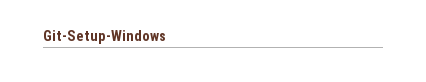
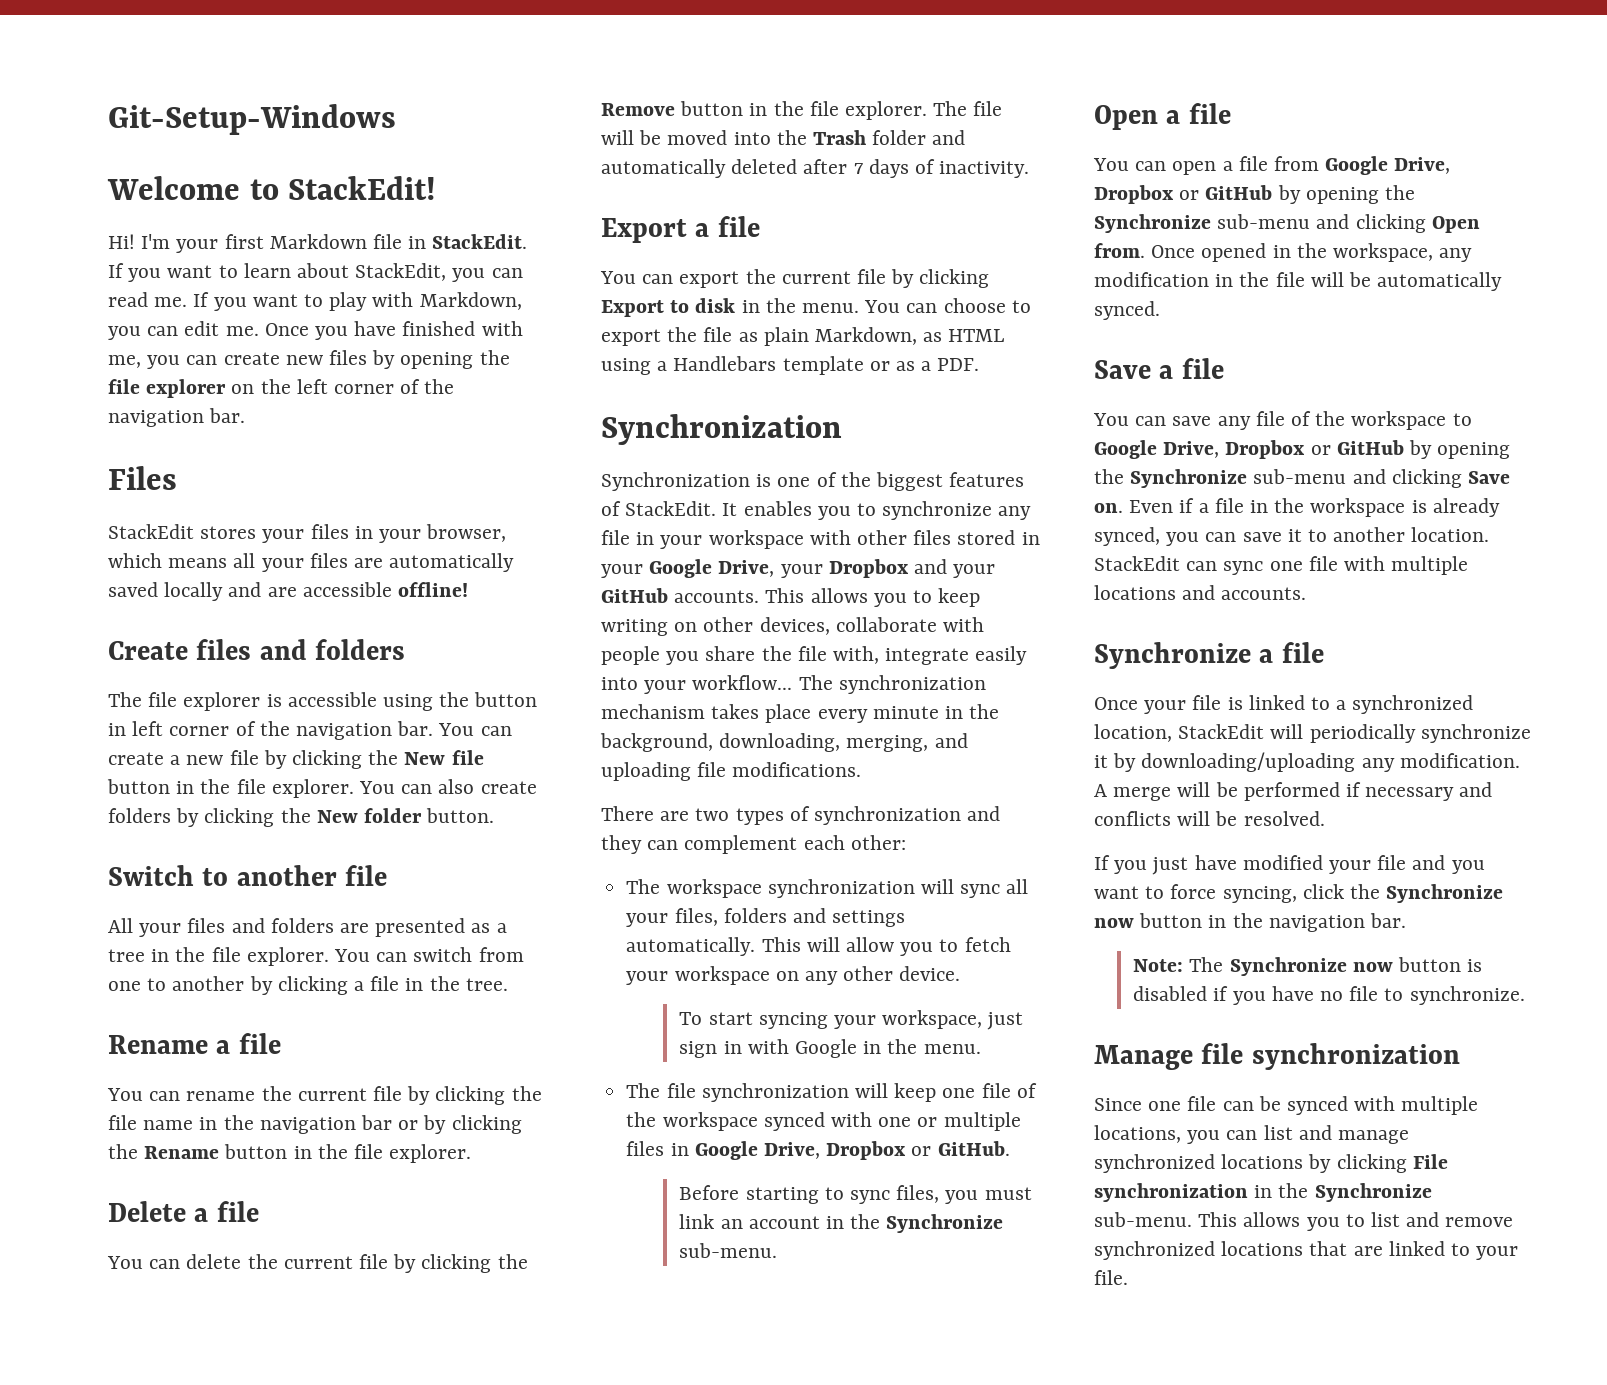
(166, 37) none -> [107,176,437,200] [108,234,528,253] [108,263,523,282] [108,292,522,311] [108,321,523,340] [108,350,510,369] [108,379,455,398] [108,408,246,427] [108,466,177,490] [108,524,507,543] [108,553,515,572] [108,582,469,601] [108,639,406,660] [108,692,538,711] [108,721,512,740] [108,750,484,769] [107,779,537,798] [108,808,495,827] [108,865,388,886] [108,918,507,937] [108,947,524,966] [108,976,508,995] [108,1033,281,1054] [107,1086,542,1105] [108,1115,522,1134] [108,1144,472,1163] [108,1201,259,1222] [107,1254,528,1273] [601,101,1003,120] [601,130,966,145] [601,159,1030,178] [601,216,760,243] [600,269,990,288] [601,298,1031,317] [601,327,1005,346] [601,356,980,375] [601,414,842,445] [601,472,1025,491] [601,501,1032,520] [601,530,1040,549] [601,559,996,578] [601,588,981,607] [601,617,985,636] [601,646,1028,665] [601,675,986,694] [601,704,1000,723] [600,733,968,752] [601,762,862,781] [601,806,1001,825] [601,835,906,854] [626,879,1029,898] [626,908,906,927] [626,937,1011,956] [626,966,961,985] [679,1010,1024,1030] [679,1039,981,1058] [626,1083,1037,1102] [626,1112,1021,1131] [626,1141,1010,1160] [679,1185,1032,1204] [679,1214,1004,1233] [679,1243,778,1258] [1094,103,1231,130] [1093,156,1451,175] [1094,185,1416,204] [1094,214,1480,233] [1094,243,1473,262] [1094,272,1503,291] [1094,301,1160,320] [1094,358,1224,379] [1093,411,1472,430] [1094,440,1511,459] [1094,469,1511,488] [1094,498,1500,517] [1094,527,1490,546] [1094,556,1469,575] [1094,585,1307,600] [1094,642,1324,669] [1094,695,1474,714] [1094,724,1531,743] [1094,752,1520,772] [1094,782,1493,801] [1094,811,1325,826] [1094,855,1485,875] [1094,884,1504,903] [1094,913,1407,932] [1133,957,1483,976] [1133,986,1525,1005] [1094,1043,1460,1070] [1094,1096,1479,1115] [1094,1125,1410,1144] [1094,1154,1448,1173] [1094,1183,1432,1202] [1094,1212,1514,1231] [1094,1241,1519,1260] [1094,1270,1128,1285] // Welcome to StackEdit! // Hi! I'm your first Markdown file in StackEdit. If you want to learn about StackEdit, you can read me. If you want to play with Markdown, you can edit me. Once you have finished with me, you can create new files by opening the file explorer on the left corner of the navigation bar. // Files // StackEdit stores your files in your browser, which means all your files are automatically saved locally and are accessible offline! // Create files and folders // The file explorer is accessible using the button in left corner of the navigation bar. You can create a new file by clicking the New file button in the file explorer. You can also create folders by clicking the New folder button. // Switch to another file // All your files and folders are presented as a tree in the file explorer. You can switch from one to another by clicking a file in the tree. // Rename a file // You can rename the current file by clicking the file name in the navigation bar or by clicking the Rename button in the file explorer. // Delete a file // You can delete the current file by clicking the Remove button in the file explorer. The file will be moved into the Trash folder and automatically deleted after 7 days of inactivity. // Export a file // You can export the current file by clicking Export to disk in the menu. You can choose to export the file as plain Markdown, as HTML using a Handlebars template or as a PDF. // Synchronization // Synchronization is one of the biggest features of StackEdit. It enables you to synchronize any file in your workspace with other files stored in your Google Drive, your Dropbox and your GitHub accounts. This allows you to keep writing on other devices, collaborate with people you share the file with, integrate easily into your workflow... The synchronization mechanism takes place every minute in the background, downloading, merging, and uploading file modifications. // There are two types of synchronization and they can complement each other: // The workspace synchronization will sync all your files, folders and settings automatically. This will allow you to fetch your workspace on any other device. // To start syncing your workspace, just sign in with Google in the menu. // The file synchronization will keep one file of the workspace synced with one or multiple files in Google Drive, Dropbox or GitHub. // Before starting to sync files, you must link an account in the Synchronize sub-menu. // Open a file // You can open a file from Google Drive, Dropbox or GitHub by opening the Synchronize sub-menu and clicking Open from. Once opened in the workspace, any modification in the file will be automatically synced. // Save a file // You can save any file of the workspace to Google Drive, Dropbox or GitHub by opening the Synchronize sub-menu and clicking Save on. Even if a file in the workspace is already synced, you can save it to another location. StackEdit can sync one file with multiple locations and accounts. // Synchronize a file // Once your file is linked to a synchronized location, StackEdit will periodically synchronize it by downloading/uploading any modification. A merge will be performed if necessary and conflicts will be resolved. // If you just have modified your file and you want to force syncing, click the Synchronize now button in the navigation bar. // Note: The Synchronize now button is disabled if you have no file to synchronize. // Manage file synchronization // Since one file can be synced with multiple locations, you can list and manage synchronized locations by clicking File synchronization in the Synchronize sub-menu. This allows you to list and remove synchronized locations that are linked to your file.

